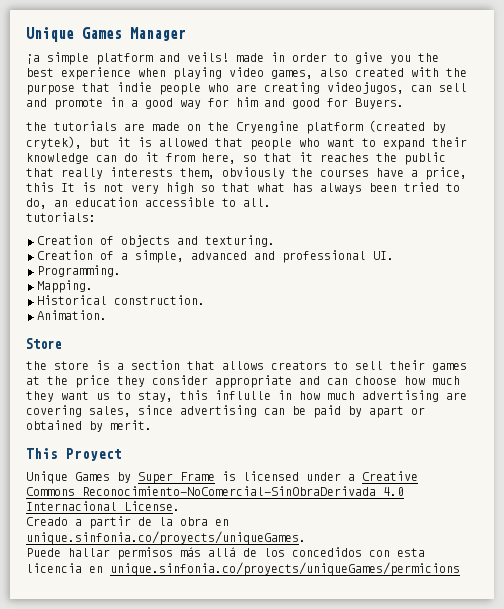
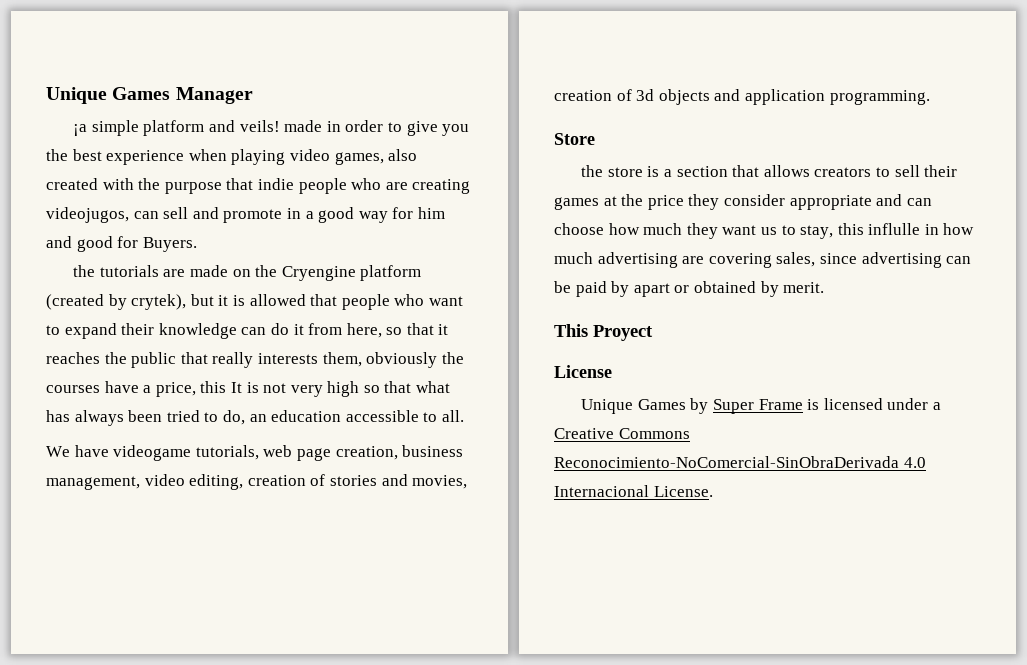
[26,212,96,222] [37,235,275,247] [37,250,394,263] [37,265,121,277] [37,280,93,293] [37,295,205,305] [37,310,107,320] tutorials: // Creation of objects and texturing. // Creation of a simple, advanced and professional UI. // Programming. // Mapping. // Historical construction. // Animation. -> [46,445,464,461] [46,474,468,490] [554,89,930,105] We have videogame tutorials, web page creation, business management, video editing, creation of stories and movies, creation of 3d objects and application programming.
(122, 454) none -> [554,365,612,378] // License
[26,516,229,529] [26,531,306,545] [26,547,425,560] [26,562,460,576] // Creado a partir de la obra en unique.sinfonia.co/proyects/uniqueGames. // Puede hallar permisos más allá de los concedidos con esta licencia en unique.sinfonia.co/proyects/uniqueGames/permicions -> (713, 491) none

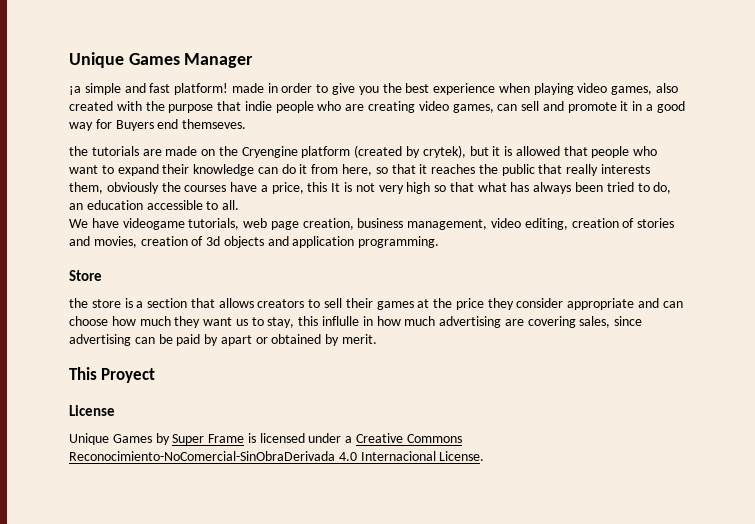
[143,120,280,136] platform and veils! -> [124,83,229,95] and fast platform!
[46,207,129,223] videojugos, -> [418,101,494,113] video games,
(283, 216) none -> [620,101,629,111] it
[417,207,445,219] [46,236,197,252] him and good for Buyers. -> [115,119,247,131] Buyers end themseves.

